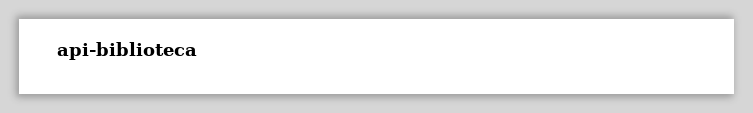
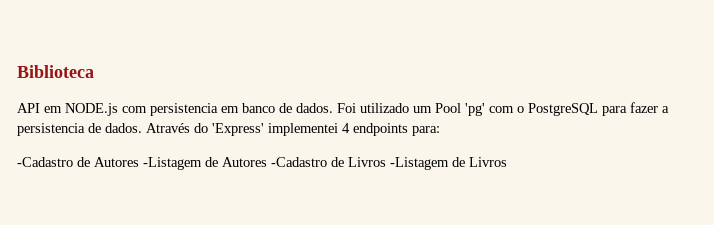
[57,42,197,60] api-biblioteca -> [17,65,94,78] [17,102,669,116] [17,123,440,136] [17,157,507,170] Biblioteca // API em NODE.js com persistencia em banco de dados. Foi utilizado um Pool 'pg' com o PostgreSQL para fazer a persistencia de dados. Através do 'Express' implementei 4 endpoints para: // -Cadastro de Autores -Listagem de Autores -Cadastro de Livros -Listagem de Livros

